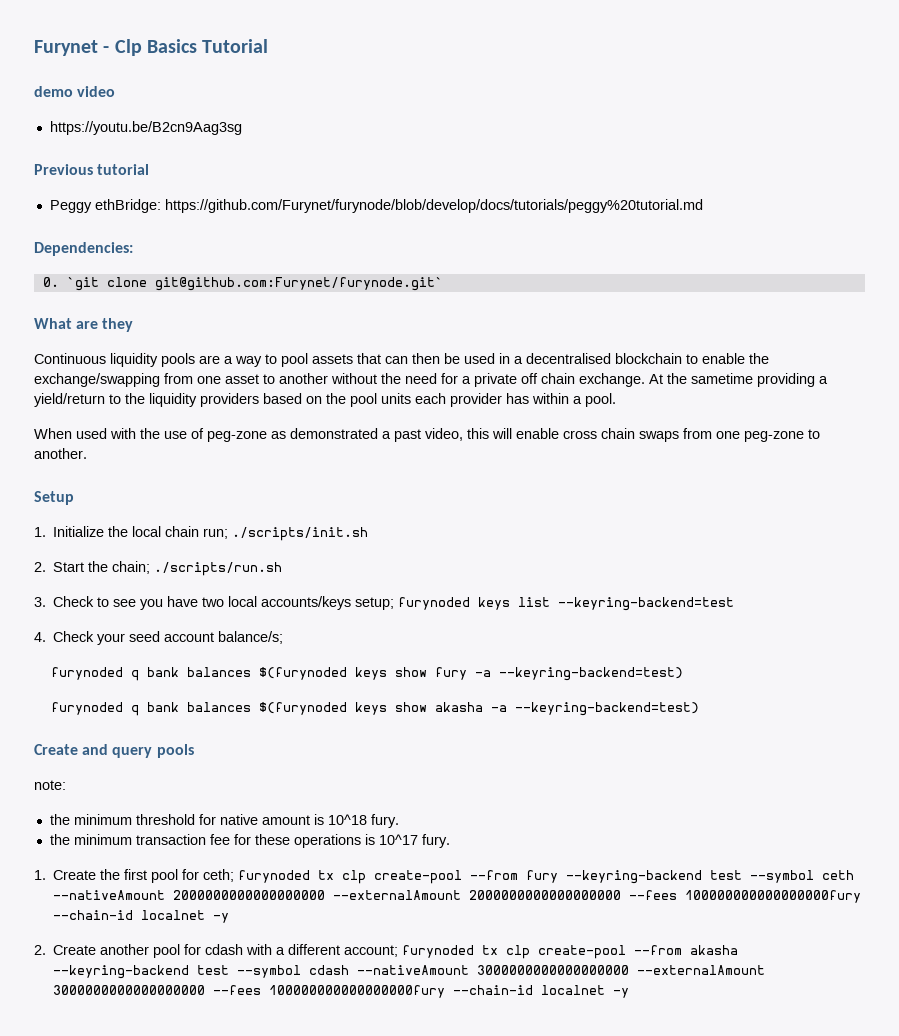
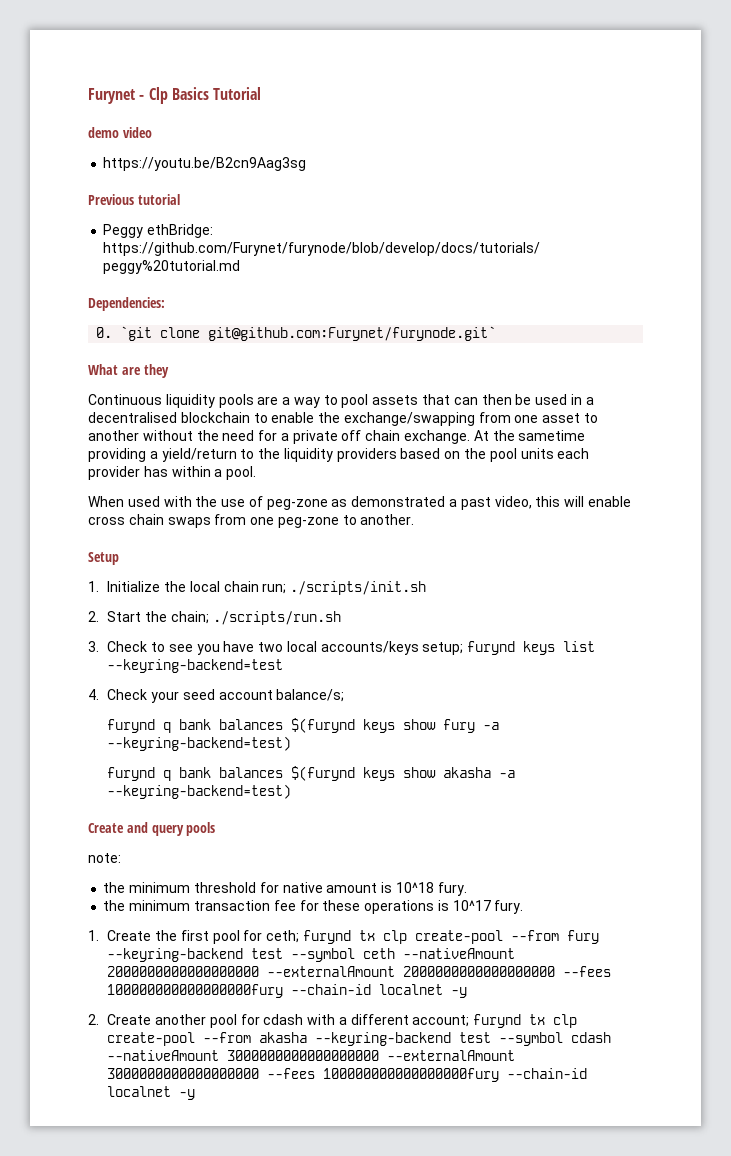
[398,597,471,610] furynoded -> [467,641,516,655] furynd
[51,667,348,681] furynoded q bank balances $(furynoded -> [107,718,356,733] furynd q bank balances $(furynd
[51,702,348,716] furynoded q bank balances $(furynoded -> [107,766,356,781] furynd q bank balances $(furynd
[238,870,311,883] furynoded -> [302,930,351,944] furynd
[402,945,475,958] furynoded -> [473,1014,522,1028] furynd

